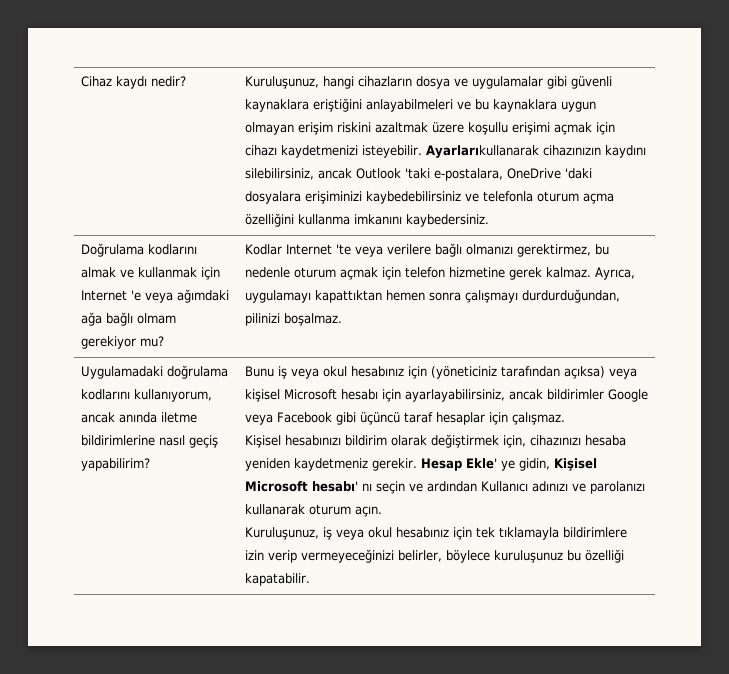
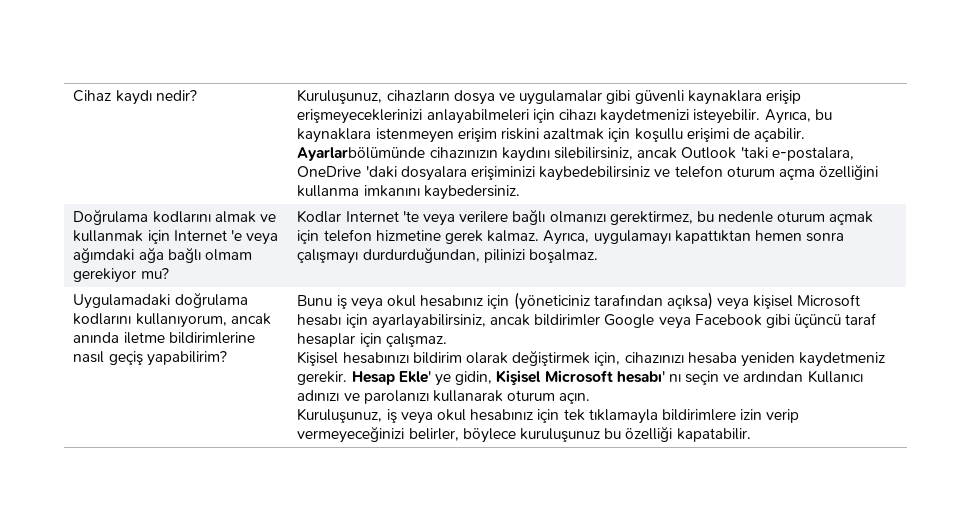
[322,76,354,89] hangi -> (383, 96) none
[312,98,596,112] [244,122,615,135] [244,145,539,158] eriştiğini anlayabilmeleri ve bu kaynaklara uygun olmayan erişim riskini azaltmak üzere koşullu erişimi açmak için cihazı kaydetmenizi isteyebilir. Ayarlarıkullanarak -> [765,90,801,104] [297,109,832,124] [297,128,806,143] [297,147,426,161] erişip erişmeyeceklerinizi anlayabilmeleri için cihazı kaydetmenizi isteyebilir. Ayrıca, bu kaynaklara istenmeyen erişim riskini azaltmak için koşullu erişimi de açabilir. Ayarlarbölümünde
[482,191,533,202] telefonla -> [674,165,723,178] telefon

